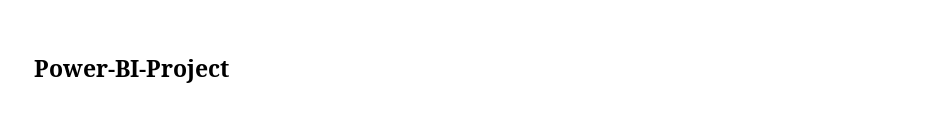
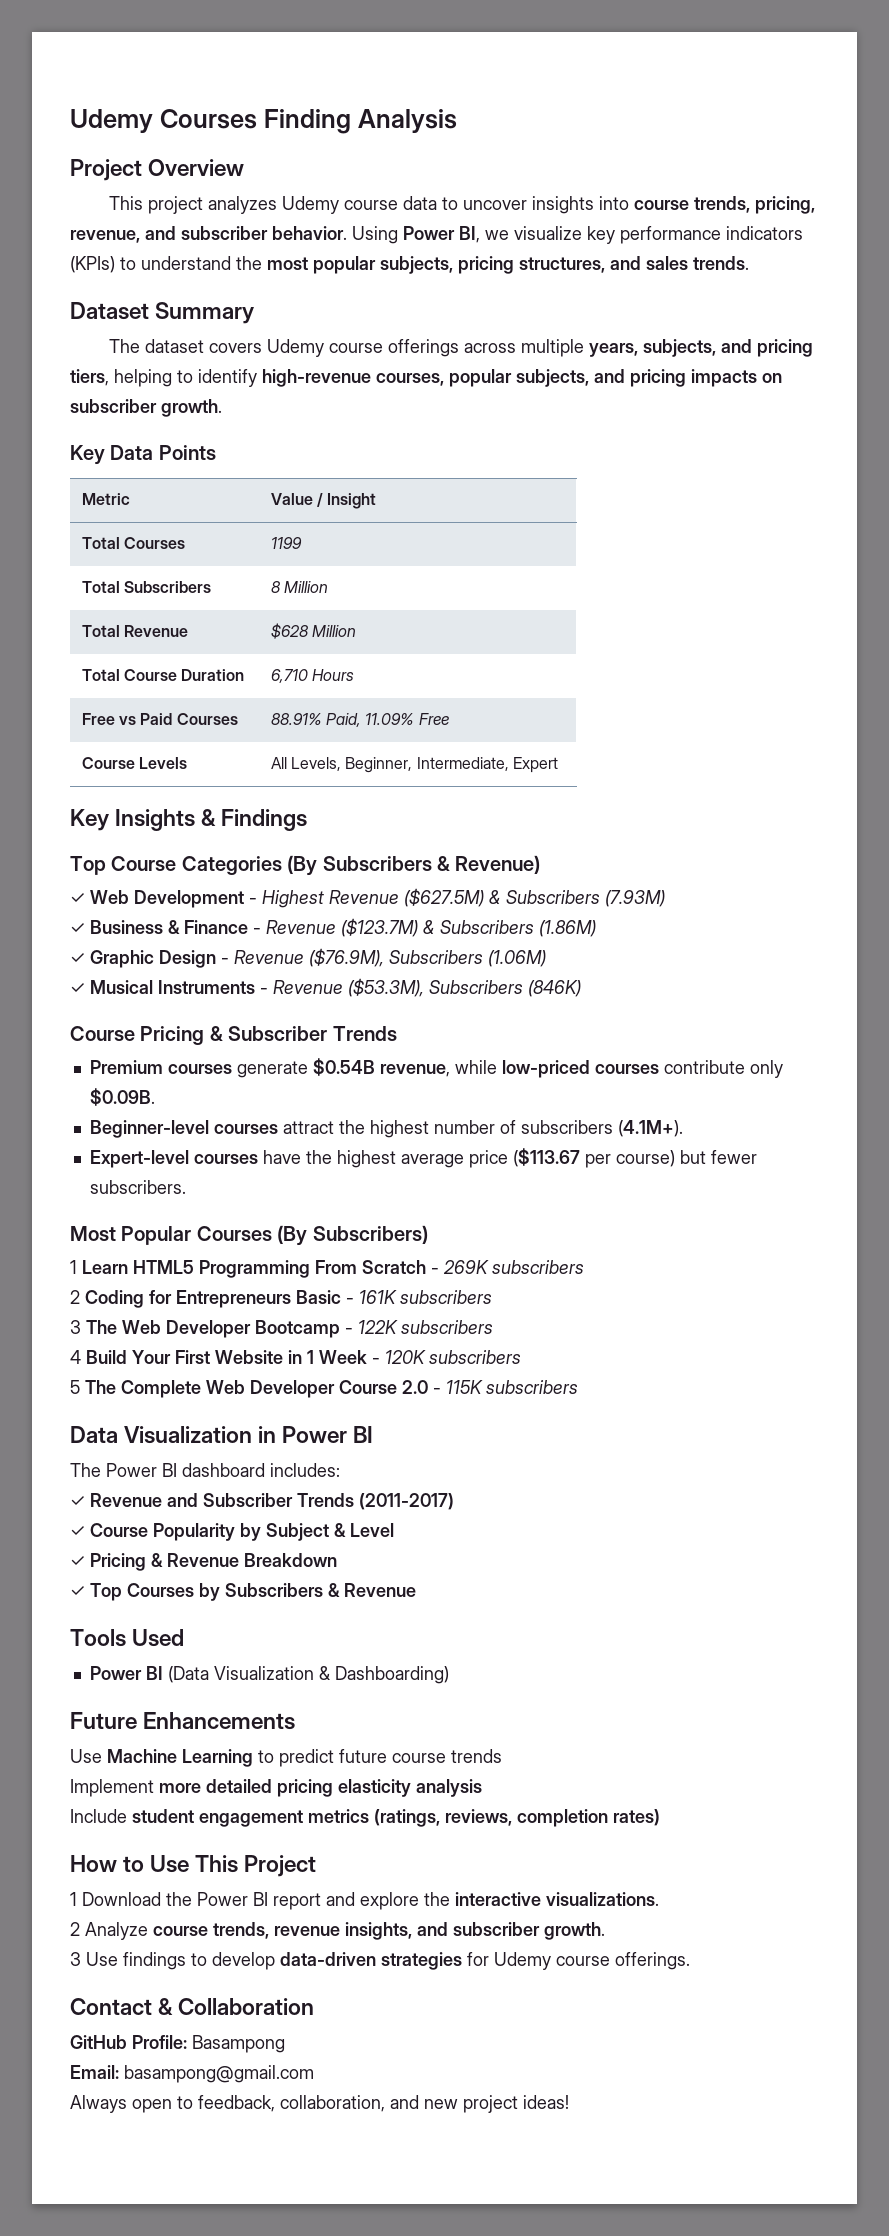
[34,59,229,83] Power-BI-Project -> [70,109,457,134] [70,159,245,181] [109,196,816,214] [70,226,803,244] [70,256,749,274] [70,302,255,324] [109,339,814,357] [70,369,782,387] [70,399,222,417] [70,445,216,465] [81,493,130,505] [270,493,377,509] [81,537,185,549] [270,537,302,549] [81,581,211,593] [270,581,328,593] [81,625,188,637] [270,623,356,639] [81,669,245,681] [270,669,354,683] [81,713,238,725] [270,713,449,727] [81,757,187,769] [270,757,558,773] [70,809,308,831] [70,855,541,876] [70,888,665,908] [70,918,596,937] [70,948,546,968] [70,978,581,997] [70,1026,397,1045] [89,1058,783,1078] [89,1088,155,1106] [89,1120,683,1138] [89,1148,757,1168] [89,1180,186,1194] [70,1225,428,1246] [70,1260,584,1278] [70,1290,492,1308] [70,1320,493,1338] [70,1350,521,1364] [70,1380,578,1398] [70,1426,374,1444] [70,1463,340,1477] [70,1493,454,1510] [70,1523,394,1541] [70,1553,337,1571] [70,1583,416,1601] [70,1629,185,1647] [89,1666,449,1684] [70,1712,296,1730] [70,1749,502,1767] [70,1779,482,1797] [70,1809,660,1827] [70,1855,317,1877] [70,1892,659,1910] [70,1922,605,1940] [70,1952,690,1970] [70,1998,315,2015] [70,2035,285,2053] [70,2065,314,2083] [70,2095,569,2113] Udemy Courses Finding Analysis // Project Overview // This project analyzes Udemy course data to uncover insights into course trends, pricing, revenue, and subscriber behavior. Using Power BI, we visualize key performance indicators (KPIs) to understand the most popular subjects, pricing structures, and sales trends. // Dataset Summary // The dataset covers Udemy course offerings across multiple years, subjects, and pricing tiers, helping to identify high-revenue courses, popular subjects, and pricing impacts on subscriber growth. // Key Data Points // Metric | Value / Insight // Total Courses | 1199 // Total Subscribers | 8 Million // Total Revenue | $628 Million // Total Course Duration | 6,710 Hours // Free vs Paid Courses | 88.91% Paid, 11.09% Free // Course Levels | All Levels, Beginner, Intermediate, Expert // Key Insights & Findings // Top Course Categories (By Subscribers & Revenue) // ✓ Web Development - Highest Revenue ($627.5M) & Subscribers (7.93M) // ✓ Business & Finance - Revenue ($123.7M) & Subscribers (1.86M) // ✓ Graphic Design - Revenue ($76.9M), Subscribers (1.06M) // ✓ Musical Instruments - Revenue ($53.3M), Subscribers (846K) // Course Pricing & Subscriber Trends // Premium courses generate $0.54B revenue, while low-priced courses contribute only $0.09B. // Beginner-level courses attract the highest number of subscribers (4.1M+). // Expert-level courses have the highest average price ($113.67 per course) but fewer subscribers. // Most Popular Courses (By Subscribers) // 1 Learn HTML5 Programming From Scratch - 269K subscribers // 2 Coding for Entrepreneurs Basic - 161K subscribers // 3 The Web Developer Bootcamp - 122K subscribers // 4 Build Your First Website in 1 Week - 120K subscribers // 5 The Complete Web Developer Course 2.0 - 115K subscribers // Data Visualization in Power BI // The Power BI dashboard includes: // ✓ Revenue and Subscriber Trends (2011-2017) // ✓ Course Popularity by Subject & Level // ✓ Pricing & Revenue Breakdown // ✓ Top Courses by Subscribers & Revenue // Tools Used // Power BI (Data Visualization & Dashboarding) // Future Enhancements // Use Machine Learning to predict future course trends // Implement more detailed pricing elasticity analysis // Include student engagement metrics (ratings, reviews, completion rates) // How to Use This Project // 1 Download the Power BI report and explore the interactive visualizations. // 2 Analyze course trends, revenue insights, and subscriber growth. // 3 Use findings to develop data-driven strategies for Udemy course offerings. // Contact & Collaboration // GitHub Profile: Basampong // Email: basampong@gmail.com // Always open to feedback, collaboration, and new project ideas!

